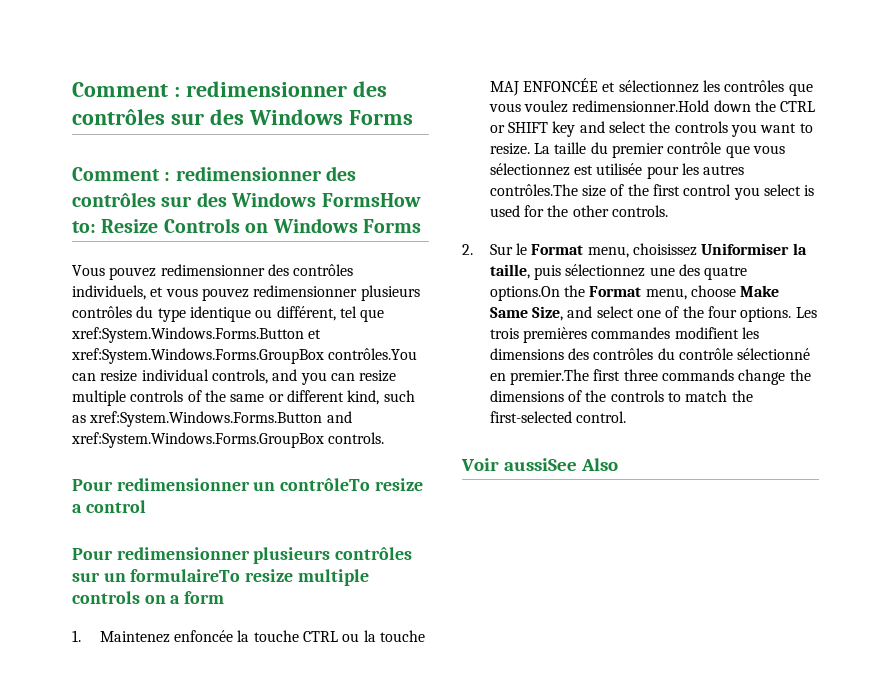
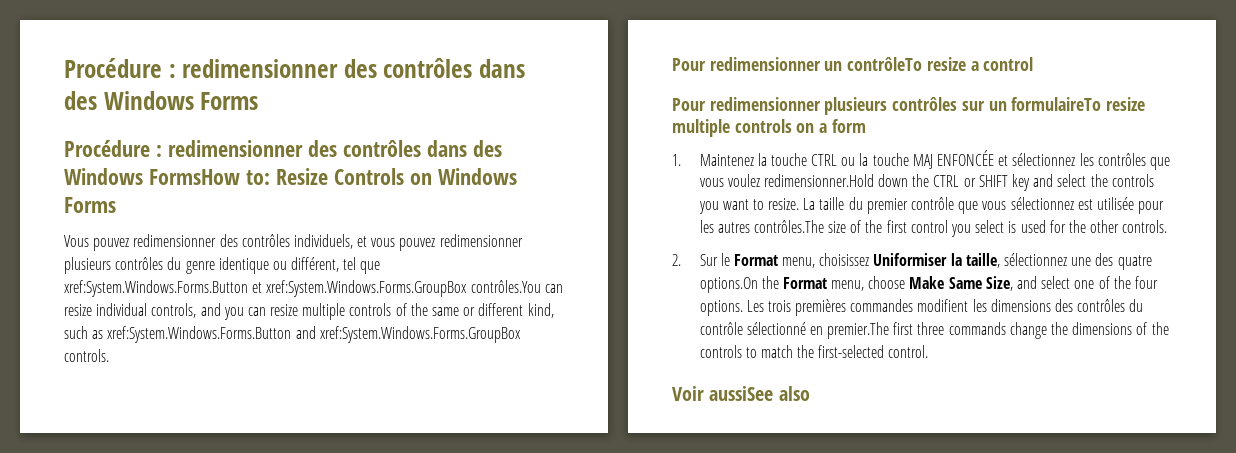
[72,81,387,97] [72,109,204,125] Comment : redimensionner des contrôles sur -> [64,58,526,78] Procédure : redimensionner des contrôles dans
[72,166,357,181] [72,192,193,207] Comment : redimensionner des contrôles sur -> [64,140,467,157] Procédure : redimensionner des contrôles dans
[157,308,186,322] type -> [185,261,215,274] genre
[173,630,233,642] enfoncée -> (754, 160) none
[533,265,561,280] puis -> (1000, 260) none
[580,458,618,471] Also -> [778,386,810,401] also

